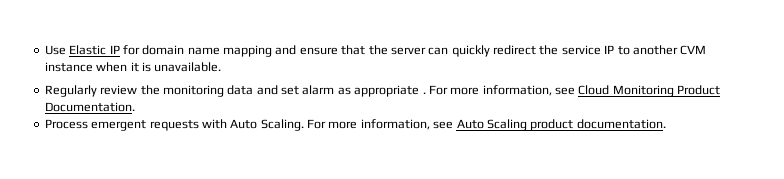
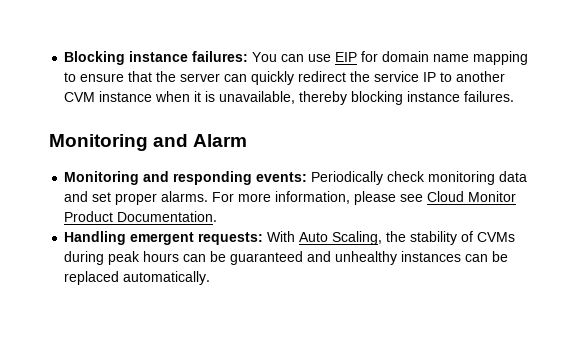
[44,45,120,55] Use Elastic IP -> [64,51,358,65] Blocking instance failures: You can use EIP
[275,45,297,55] and -> [64,72,77,82] to
[154,62,222,72] [44,85,552,97] unavailable. // Regularly review the monitoring data and set alarm as appropriate . For more information, -> [219,91,515,105] [49,134,248,151] [64,171,528,185] [64,191,397,205] unavailable, thereby blocking instance failures. // Monitoring and Alarm // Monitoring and responding events: Periodically check monitoring data and set proper alarms. For more information, please
[612,85,674,97] Monitoring -> [468,191,517,202] Monitor
[44,119,666,131] Process emergent requests with Auto Scaling. For more information, see Auto Scaling product documentation. -> [64,231,516,245] [64,251,509,265] [64,271,211,285] Handling emergent requests: With Auto Scaling, the stability of CVMs during peak hours can be guaranteed and unhealthy instances can be replaced automatically.

